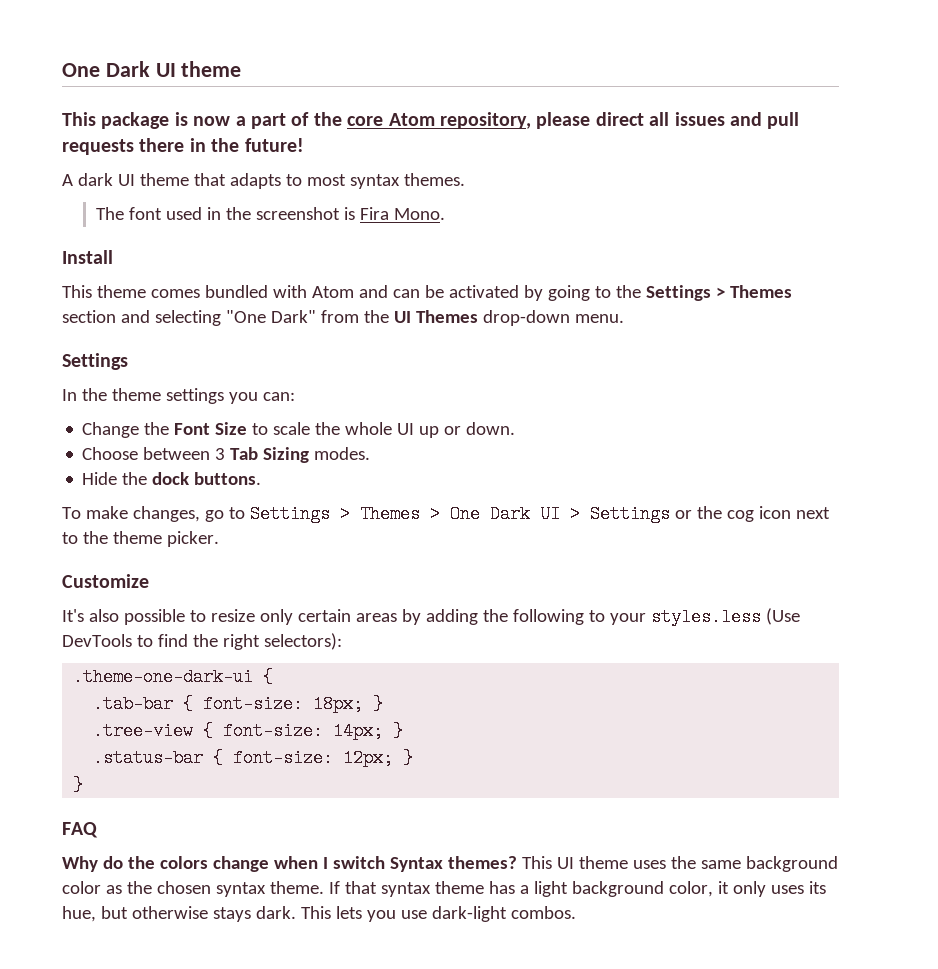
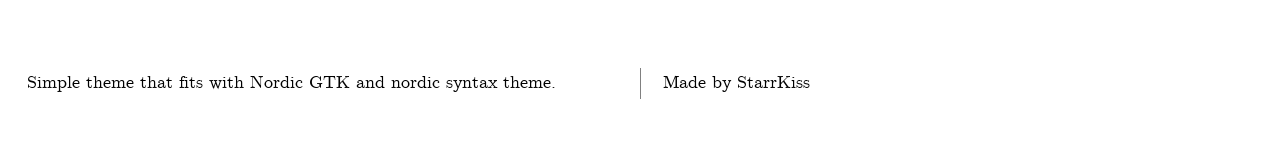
[62,61,242,77] [62,112,800,129] [62,138,304,155] [62,173,465,189] [95,207,445,220] [62,250,113,264] [62,285,792,301] [62,310,624,326] [62,353,128,370] [62,388,295,404] [82,422,516,438] [82,447,371,463] [82,472,262,485] [62,505,830,523] [62,531,219,547] [62,574,149,588] [62,608,800,626] [62,633,342,650] [73,668,274,686] [93,695,384,713] [93,722,404,740] [93,749,414,767] [73,776,84,794] [62,822,98,838] [62,856,838,872] [62,881,826,897] [62,906,576,922] One Dark UI theme // This package is now a part of the core Atom repository, please direct all issues and pull requests there in the future! // A dark UI theme that adapts to most syntax themes. // The font used in the screenshot is Fira Mono. // Install // This theme comes bundled with Atom and can be activated by going to the Settings > Themes section and selecting "One Dark" from the UI Themes drop-down menu. // Settings // In the theme settings you can: // Change the Font Size to scale the whole UI up or down. // Choose between 3 Tab Sizing modes. // Hide the dock buttons. // To make changes, go to Settings > Themes > One Dark UI > Settings or the cog icon next to the theme picker. // Customize // It's also possible to resize only certain areas by adding the following to your styles.less (Use DevTools to find the right selectors): // .theme-one-dark-ui { // .tab-bar { font-size: 18px; } // .tree-view { font-size: 14px; } // .status-bar { font-size: 12px; } // } // FAQ // Why do the colors change when I switch Syntax themes? This UI theme uses the same background color as the chosen syntax theme. If that syntax theme has a light background color, it only uses its hue, but otherwise stays dark. This lets you use dark-light combos. -> [27,75,556,92] [663,75,810,92] Simple theme that fits with Nordic GTK and nordic syntax theme. // Made by StarrKiss

